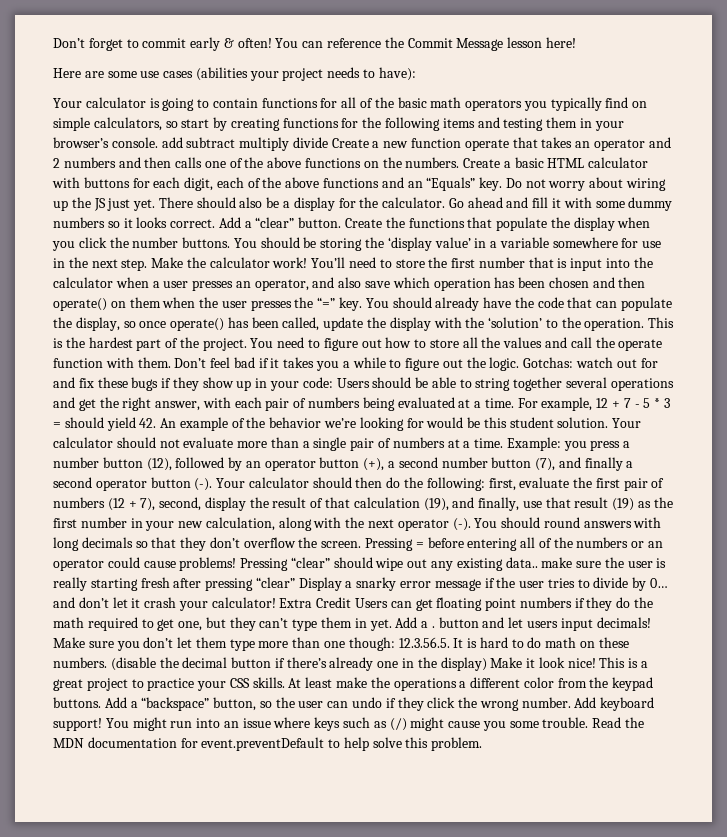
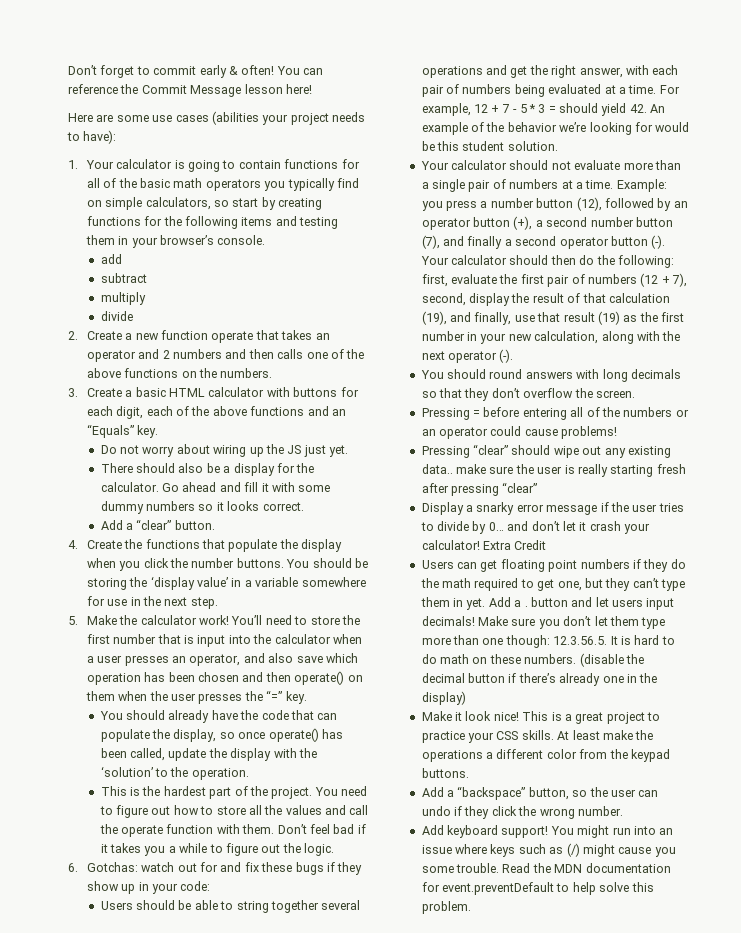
(416, 74) none -> [68,160,78,169] 1.
(158, 142) none -> (266, 240) //
(183, 142) none -> (122, 259) //
(236, 142) none -> (147, 278) //
[292,137,328,148] divide -> [100,311,133,321] [68,331,78,340] // divide // 2.
(460, 162) none -> [68,388,78,397] // 3.
(503, 184) none -> (159, 431) //
(156, 205) none -> (349, 451) //
(216, 223) none -> (304, 506) //
(342, 222) none -> [68,540,78,549] // 4.
(148, 265) none -> [68,616,78,625] // 5.
(363, 304) none -> (307, 697) //
(645, 324) none -> (249, 774) //
(520, 364) none -> [68,863,78,872] // 6.
(333, 382) none -> (211, 886) //
(609, 422) none -> (558, 146) //
(471, 524) none -> (514, 356) //
(362, 544) none -> (635, 394) //
(237, 564) none -> (618, 432) //
(295, 582) none -> (538, 487) //
(352, 602) none -> (547, 545) //
(487, 664) none -> (466, 698) //
(101, 702) none -> (469, 773) //
(571, 702) none -> (623, 811) //

